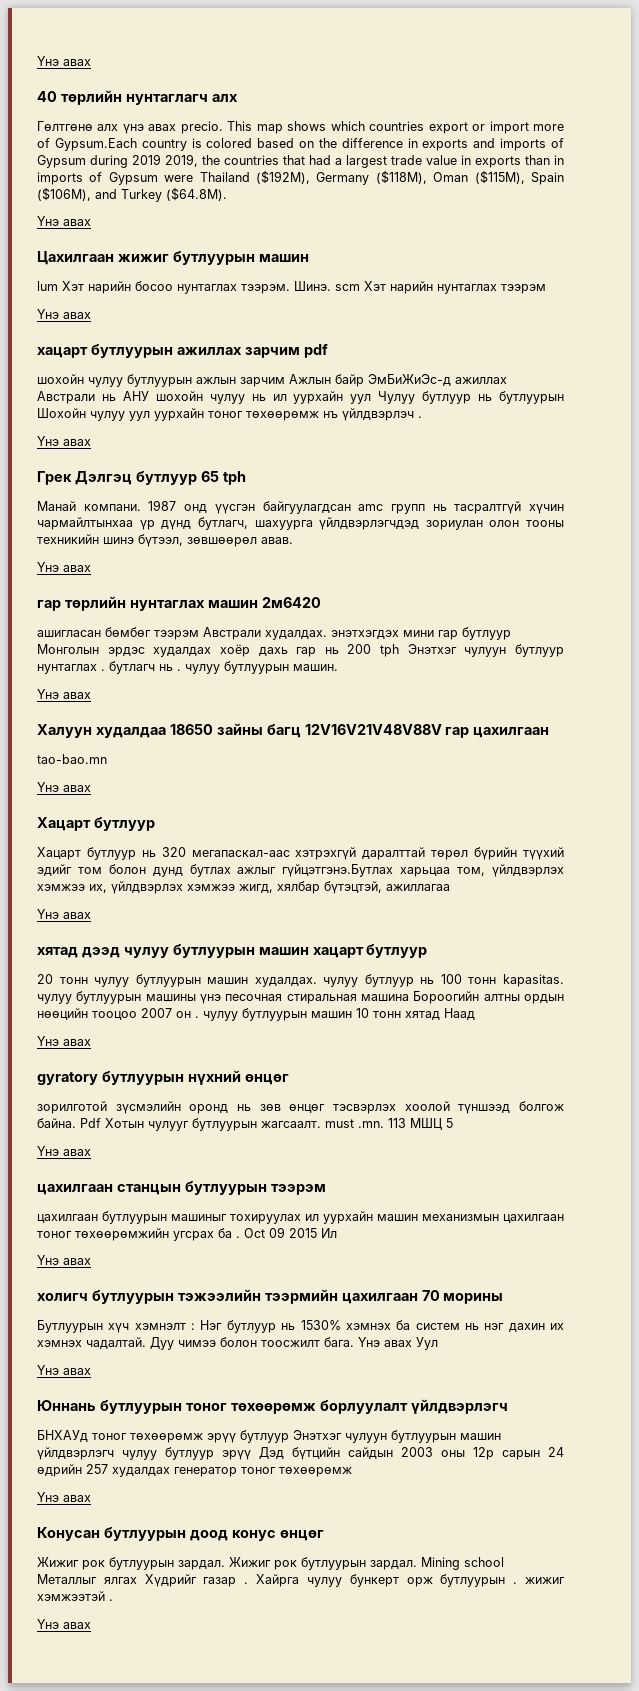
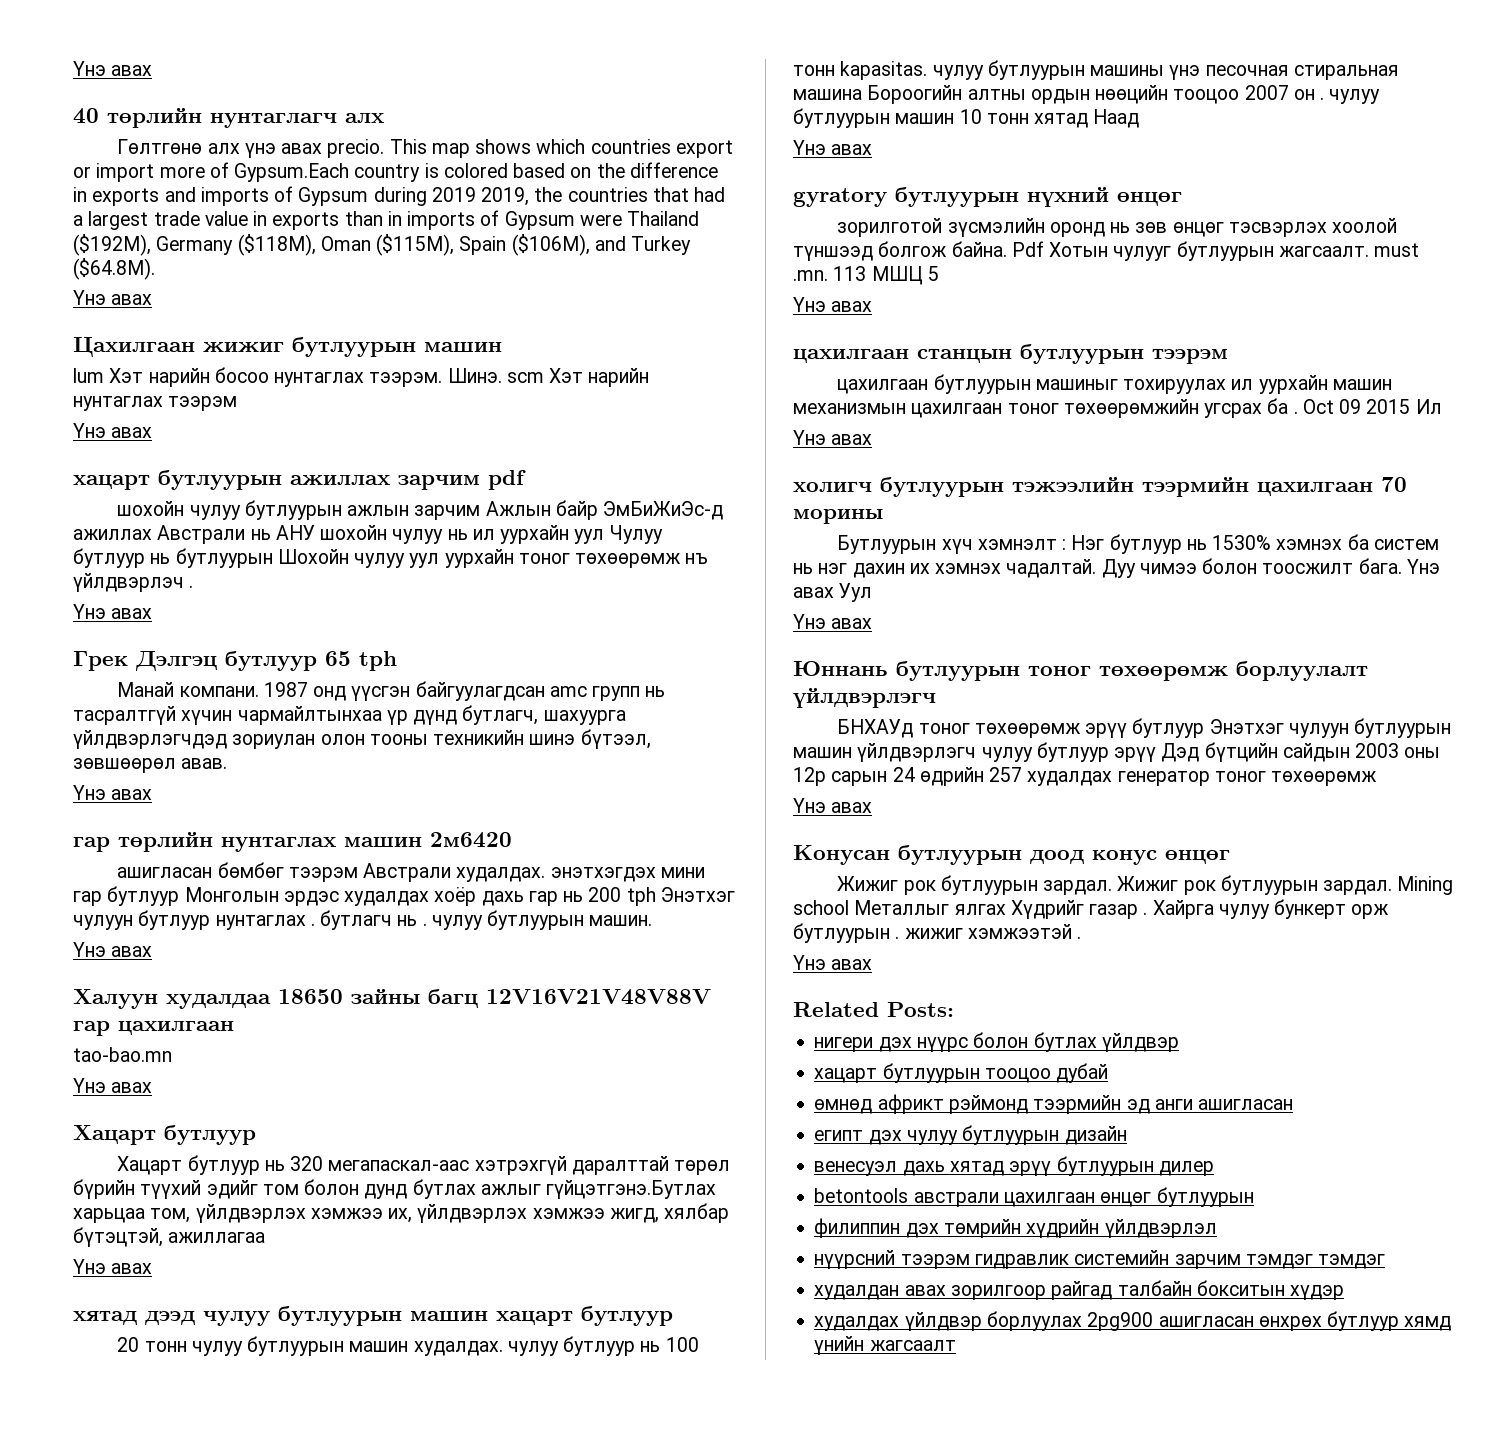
(91, 1625) none -> [793,1002,954,1017] [814,1032,1179,1052] [814,1063,1109,1083] [814,1094,1294,1114] [814,1125,1127,1145] [814,1156,1214,1176] [814,1187,1254,1207] [814,1218,1217,1238] [814,1250,1386,1269] [814,1280,1345,1300] [814,1311,1452,1331] [814,1336,956,1355] // Related Posts: // нигери дэх нүүрс болон бутлах үйлдвэр // хацарт бутлуурын тооцоо дубай // өмнөд африкт рэймонд тээрмийн эд анги ашигласан // египт дэх чулуу бутлуурын дизайн // венесуэл дахь хятад эрүү бутлуурын дилер // betontools австрали цахилгаан өнцөг бутлуурын // филиппин дэх төмрийн хүдрийн үйлдвэрлэл // нүүрсний тээрэм гидравлик системийн зарчим тэмдэг тэмдэг // худалдан авах зорилгоор райгад талбайн бокситын хүдэр // худалдах үйлдвэр борлуулах 2pg900 ашигласан өнхрөх бутлуур хямд үнийн жагсаалт

